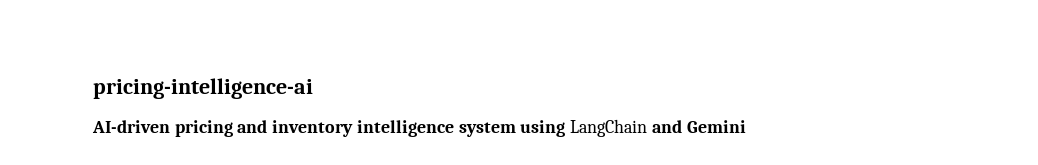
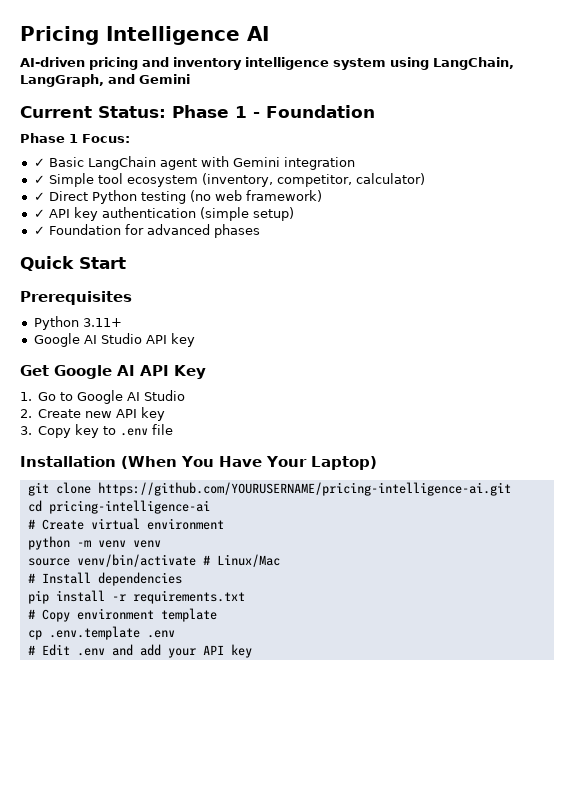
[93,78,313,99] pricing-intelligence-ai -> [20,26,269,45] Pricing Intelligence AI
[570,119,648,137] LangChain -> [433,57,514,70] [20,74,104,87] LangChain, LangGraph,
(746, 126) none -> [20,105,375,118] [20,133,130,143] [33,156,355,170] [33,173,425,187] [33,190,322,204] [33,207,294,221] [33,224,260,238] [20,256,126,271] [20,291,132,305] [33,316,122,330] [33,333,195,347] [20,365,206,379] [20,390,186,404] [20,407,166,421] [20,424,174,438] [20,456,377,470] [27,482,511,496] [27,500,210,514] [27,518,224,530] [27,536,161,550] [27,554,280,567] [27,572,182,586] [27,590,245,604] [27,608,217,622] [27,626,175,640] [27,644,252,658] // Current Status: Phase 1 - Foundation // Phase 1 Focus: // ✓ Basic LangChain agent with Gemini integration // ✓ Simple tool ecosystem (inventory, competitor, calculator) // ✓ Direct Python testing (no web framework) // ✓ API key authentication (simple setup) // ✓ Foundation for advanced phases // Quick Start // Prerequisites // Python 3.11+ // Google AI Studio API key // Get Google AI API Key // 1. Go to Google AI Studio // 2. Create new API key // 3. Copy key to .env file // Installation (When You Have Your Laptop) // git clone https://github.com/YOURUSERNAME/pricing-intelligence-ai.git // cd pricing-intelligence-ai // # Create virtual environment // python -m venv venv // source venv/bin/activate # Linux/Mac // # Install dependencies // pip install -r requirements.txt // # Copy environment template // cp .env.template .env // # Edit .env and add your API key

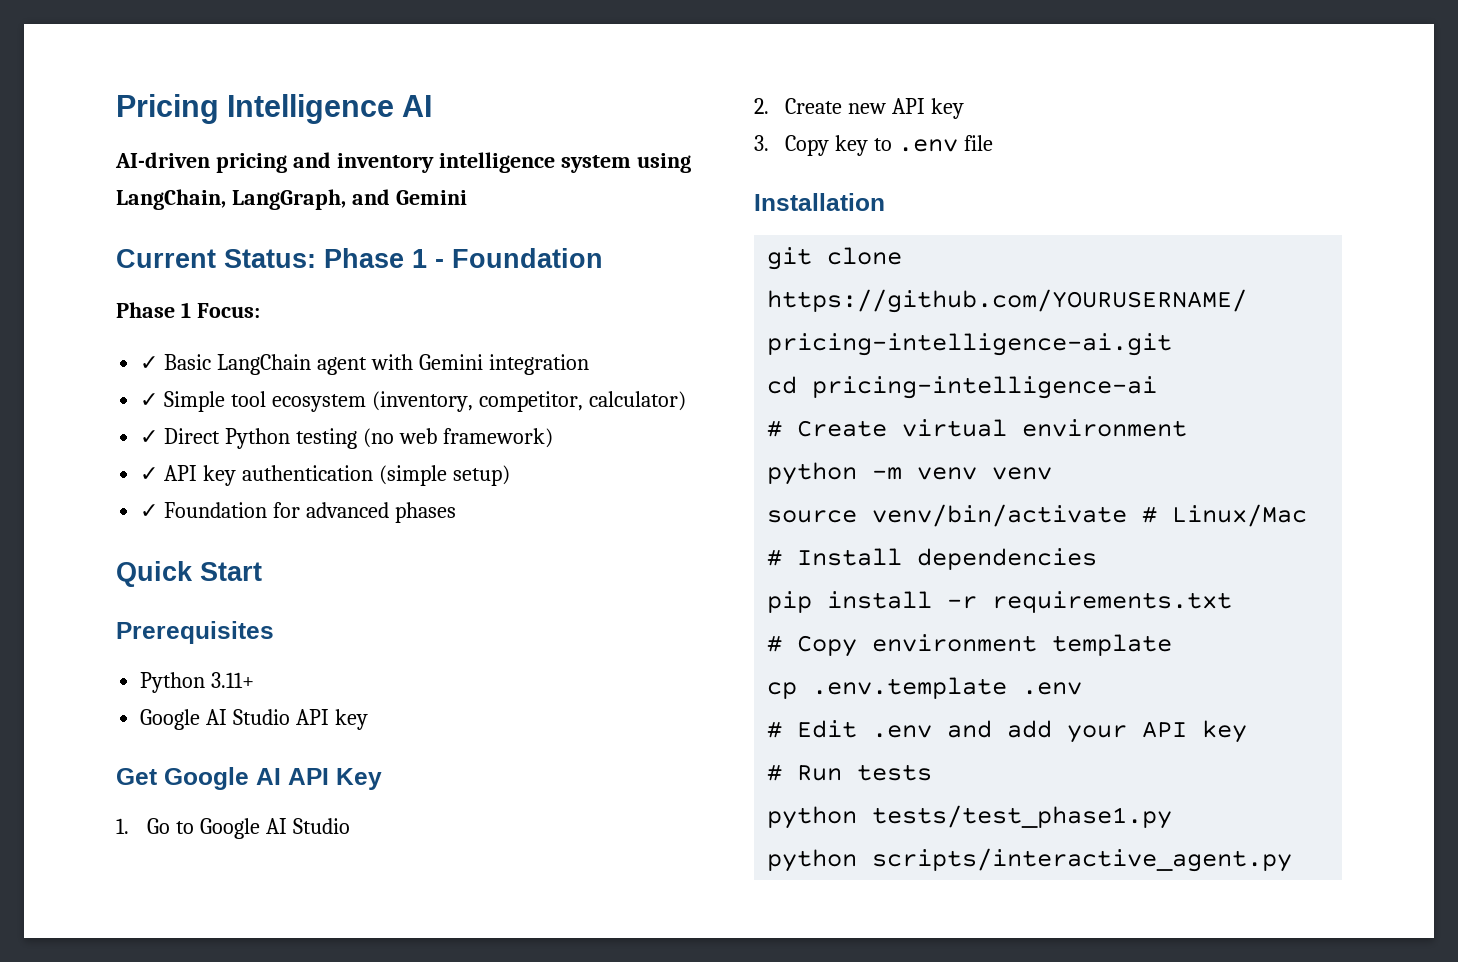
[121,456,377,470] (When You Have Your Laptop) -> (885, 202) none
(252, 651) none -> [767,764,933,781] [767,805,1173,829] [767,848,1293,872] // # Run tests // python tests/test_phase1.py // python scripts/interactive_agent.py

